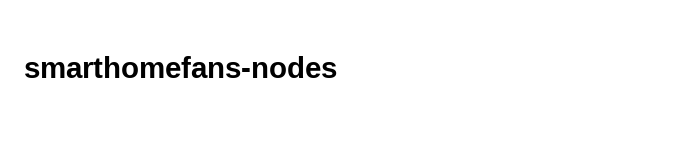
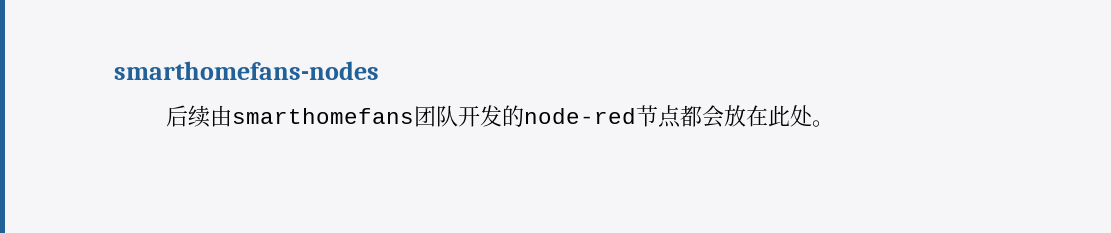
(337, 67) none -> [165,105,834,128] // 后续由smarthomefans团队开发的node-red节点都会放在此处。

